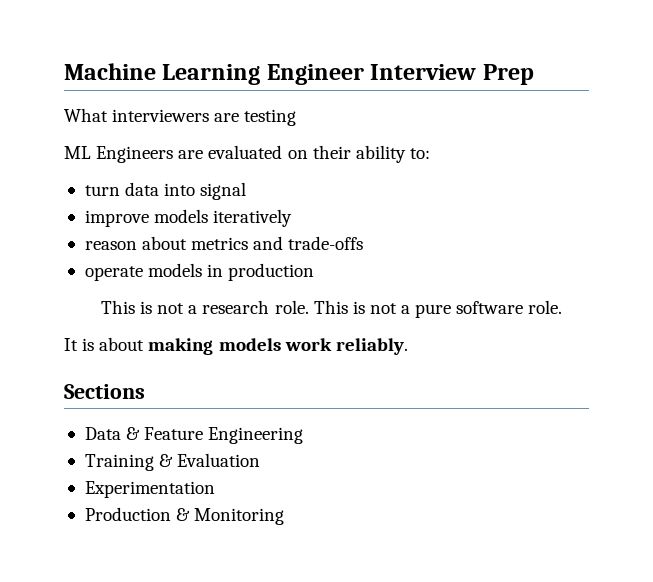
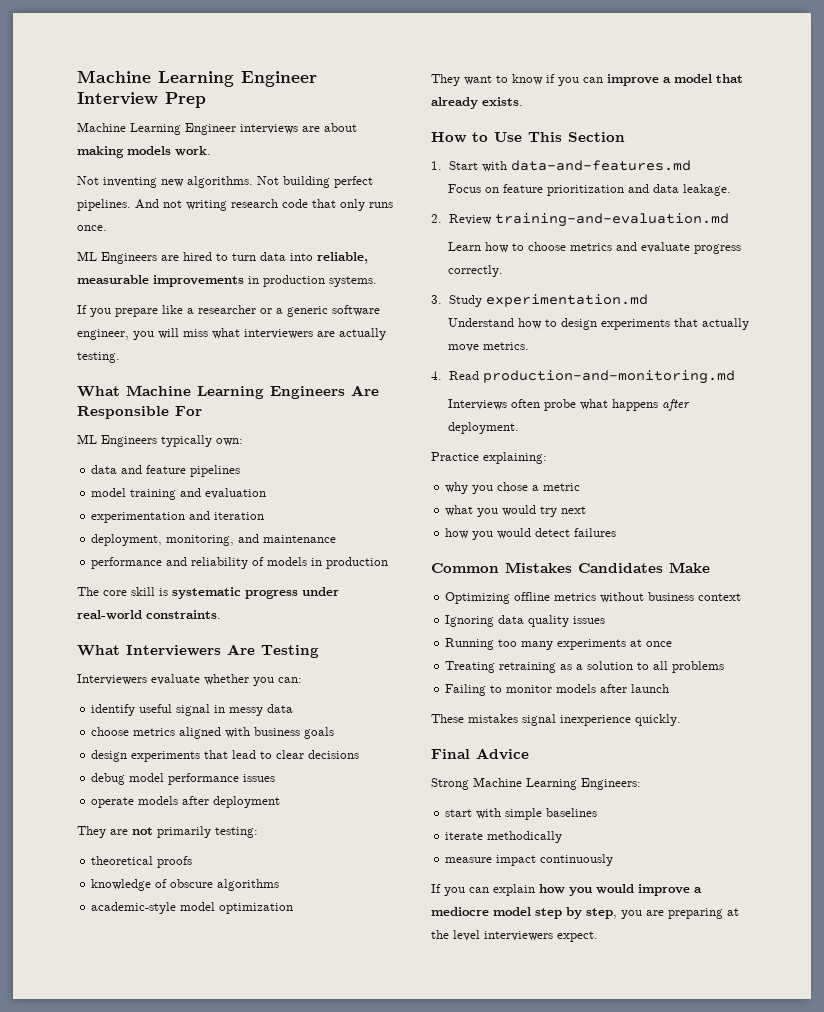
[64,108,297,126] [64,145,430,163] [84,182,247,200] [84,209,293,227] [84,236,364,250] [84,263,315,281] [100,300,563,318] [64,337,408,355] [64,384,145,399] [84,427,304,444] [84,453,261,471] [84,481,215,498] [84,507,285,525] What interviewers are testing // ML Engineers are evaluated on their ability to: // turn data into signal // improve models iteratively // reason about metrics and trade-offs // operate models in production // This is not a research role. This is not a pure software role. // It is about making models work reliably. // Sections // Data & Feature Engineering // Training & Evaluation // Experimentation // Production & Monitoring -> [77,122,357,135] [77,146,211,158] [77,176,373,188] [77,199,393,211] [77,225,107,231] [77,251,368,264] [77,275,377,287] [77,305,380,317] [77,328,386,340] [77,352,120,363] [77,385,379,399] [77,406,202,419] [77,434,243,447] [91,465,241,477] [91,488,267,500] [91,511,265,523] [91,534,337,546] [91,557,389,569] [77,587,339,599] [77,610,221,620] [77,644,319,658] [77,674,302,686] [91,704,294,716] [91,727,335,739] [91,750,360,762] [91,773,276,785] [91,796,281,808] [77,826,258,838] [91,856,193,868] [91,879,280,891] [91,902,294,914] [431,74,743,86] [431,97,523,109] [431,132,625,143] [431,160,691,172] [447,184,731,196] [431,213,729,227] [447,242,741,254] [447,265,503,277] [431,294,648,307] [447,318,749,330] [447,342,529,352] [431,370,735,384] [447,399,690,411] [447,422,519,434] [431,452,547,464] [445,482,581,494] [445,505,587,517] [445,528,617,540] [431,562,710,573] [445,592,742,604] [445,615,606,627] [445,638,673,650] [445,661,725,673] [445,684,670,696] [431,714,681,726] [431,748,529,760] [431,777,641,790] [445,808,598,820] [445,831,563,843] [445,854,614,866] [431,884,702,896] [431,907,739,919] [431,930,598,942] Machine Learning Engineer interviews are about making models work. // Not inventing new algorithms. Not building perfect pipelines. And not writing research code that only runs once. // ML Engineers are hired to turn data into reliable, measurable improvements in production systems. // If you prepare like a researcher or a generic software engineer, you will miss what interviewers are actually testing. // What Machine Learning Engineers Are Responsible For // ML Engineers typically own: // data and feature pipelines // model training and evaluation // experimentation and iteration // deployment, monitoring, and maintenance // performance and reliability of models in production // The core skill is systematic progress under real-world constraints. // What Interviewers Are Testing // Interviewers evaluate whether you can: // identify useful signal in messy data // choose metrics aligned with business goals // design experiments that lead to clear decisions // debug model performance issues // operate models after deployment // They are not primarily testing: // theoretical proofs // knowledge of obscure algorithms // academic-style model optimization // They want to know if you can improve a model that already exists. // How to Use This Section // 1. Start with data-and-features.md // Focus on feature prioritization and data leakage. // 2. Review training-and-evaluation.md // Learn how to choose metrics and evaluate progress correctly. // 3. Study experimentation.md // Understand how to design experiments that actually move metrics. // 4. Read production-and-monitoring.md // Interviews often probe what happens after deployment. // Practice explaining: // why you chose a metric // what you would try next // how you would detect failures // Common Mistakes Candidates Make // Optimizing offline metrics without business context // Ignoring data quality issues // Running too many experiments at once // Treating retraining as a solution to all problems // Failing to monitor models after launch // These mistakes signal inexperience quickly. // Final Advice // Strong Machine Learning Engineers: // start with simple baselines // iterate methodically // measure impact continuously // If you can explain how you would improve a mediocre model step by step, you are preparing at the level interviewers expect.

